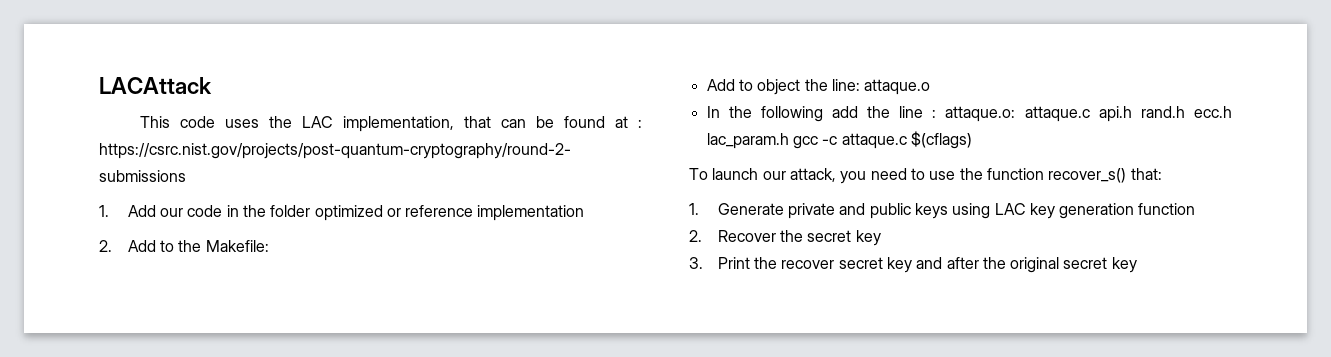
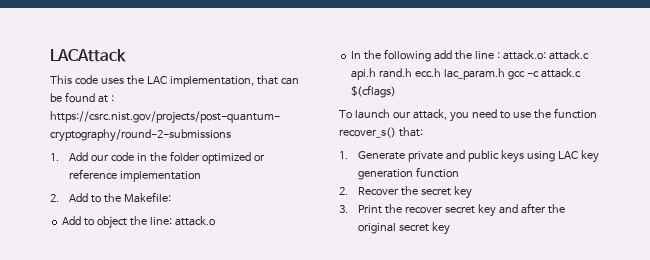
[864,79,931,95] attaque.o -> [174,216,215,226] attack.o
[945,106,1090,122] attaque.o: attaque.c -> [502,50,589,60] attack.o: attack.c
[841,133,907,149] attaque.c -> [540,68,581,78] attack.c

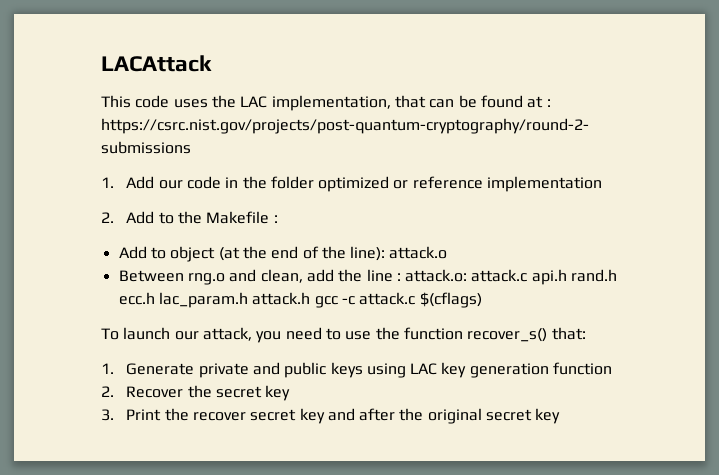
[123,192,171,203] Makefile: -> [206,211,278,224] Makefile :
[130,216,215,226] [351,49,432,62] the line: attack.o // In the following -> [218,246,448,261] [118,269,303,285] (at the end of the line): attack.o // Between rng.o and clean,
(506, 74) none -> [252,292,311,305] attack.h

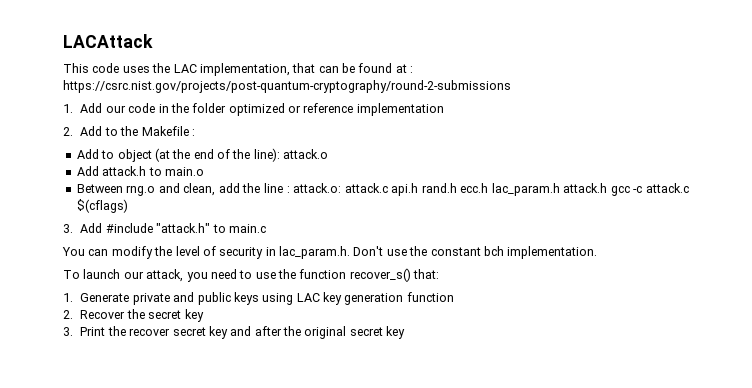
(448, 252) none -> [76,166,204,176] // Add attack.h to main.o
(482, 300) none -> [63,223,266,233] [62,246,598,259] // 3. Add #include "attack.h" to main.c // You can modify the level of security in lac_param.h. Don't use the constant bch implementation.

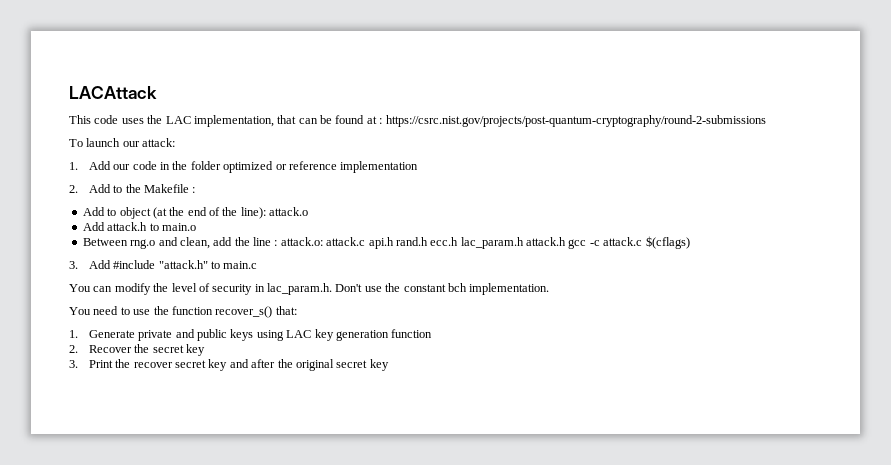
(511, 86) none -> [69,138,176,147] // To launch our attack:
[63,269,208,282] To launch our attack, you -> [69,307,91,315] You

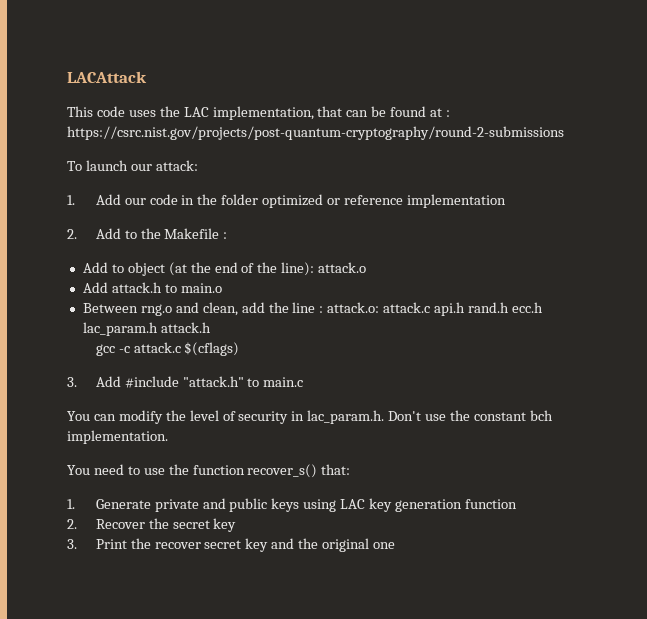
(566, 241) none -> (211, 327) //
[251,359,276,368] after -> (295, 543) none
[336,359,389,371] secret key -> [372,542,395,549] one

